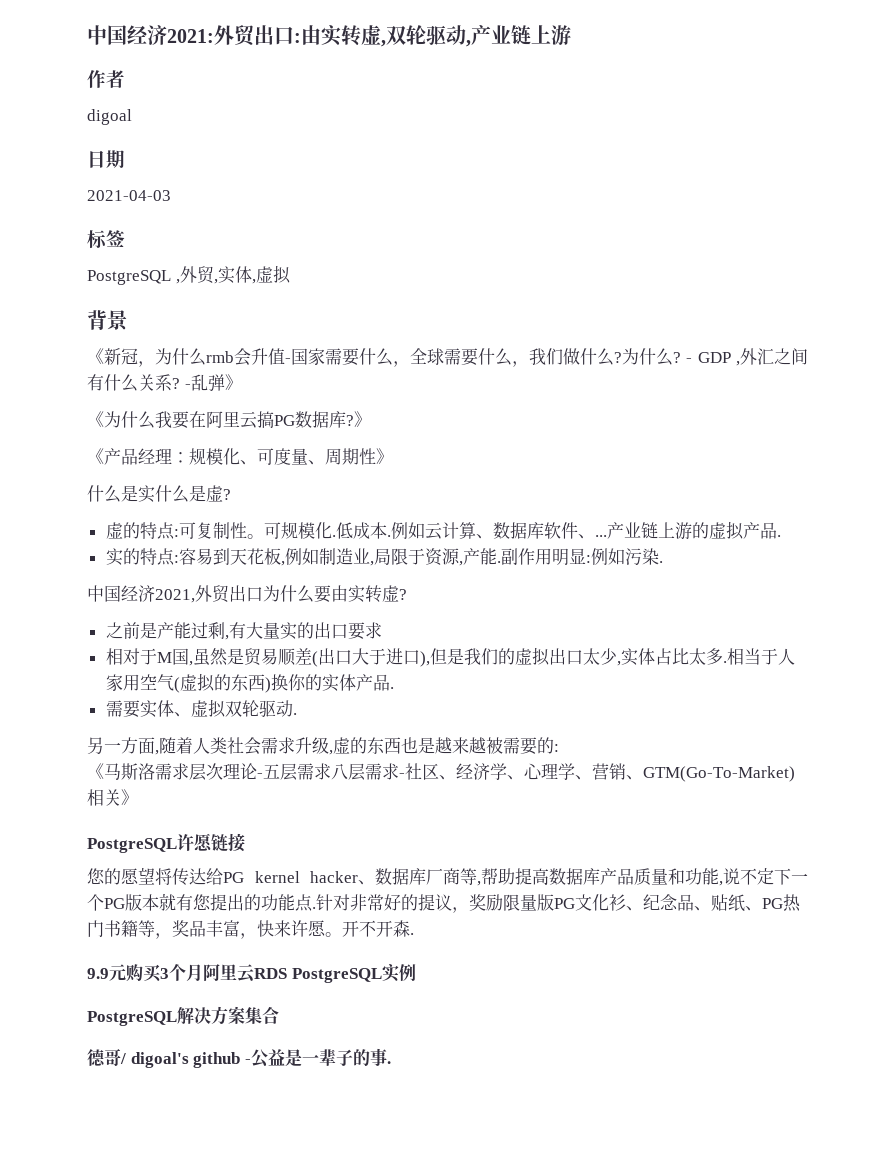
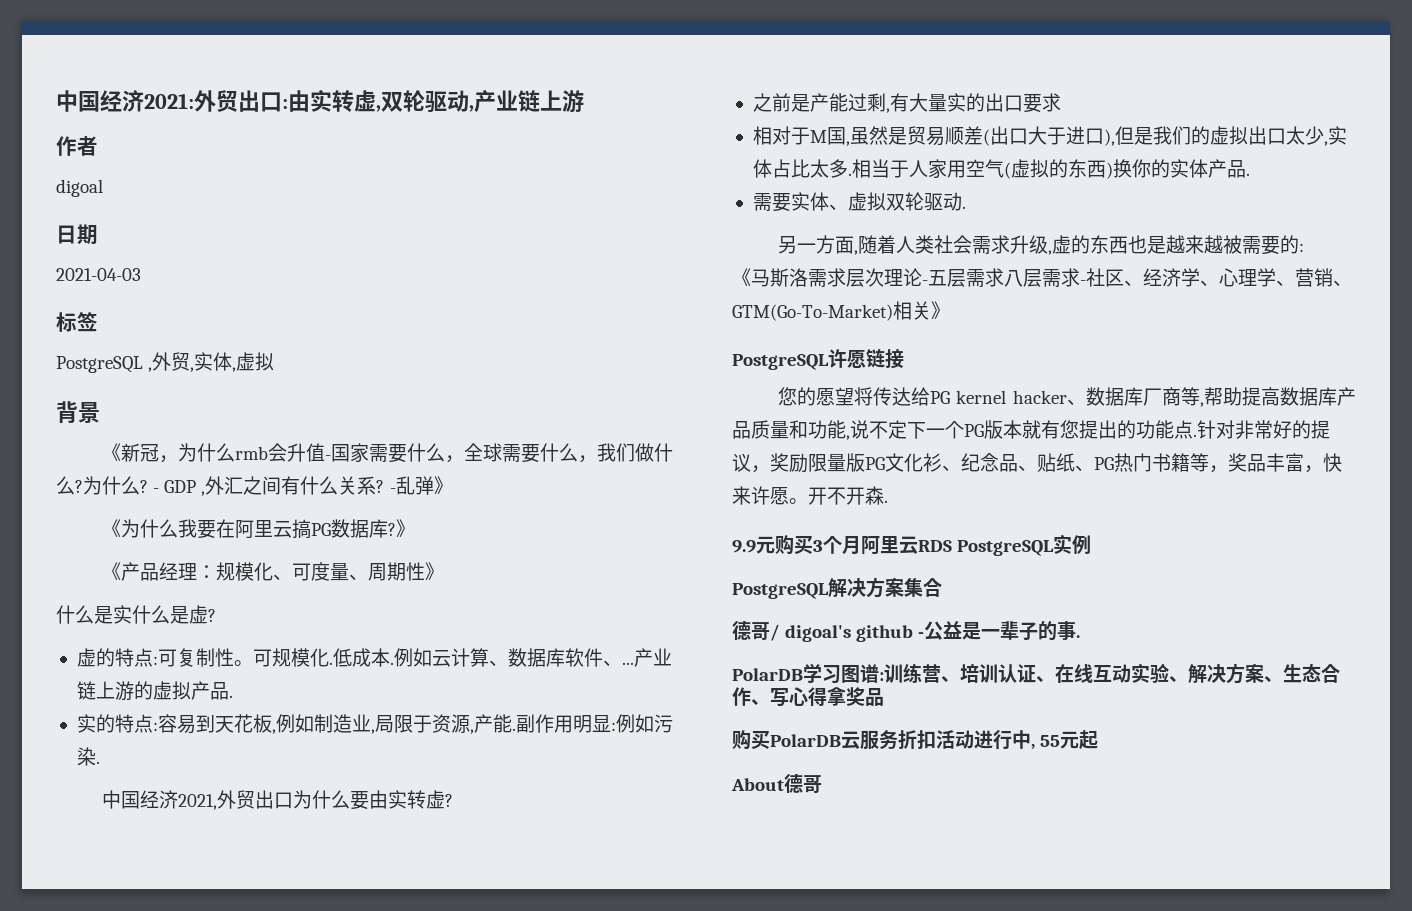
(391, 1062) none -> [732,663,1340,684] [732,687,884,707] [732,730,1099,750] [731,773,822,793] // PolarDB学习图谱:训练营、培训认证、在线互动实验、解决方案、生态合作、写心得拿奖品 // 购买PolarDB云服务折扣活动进行中, 55元起 // About德哥

